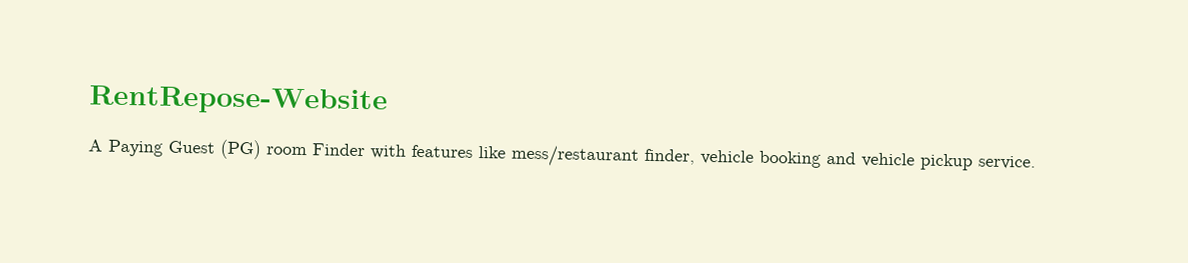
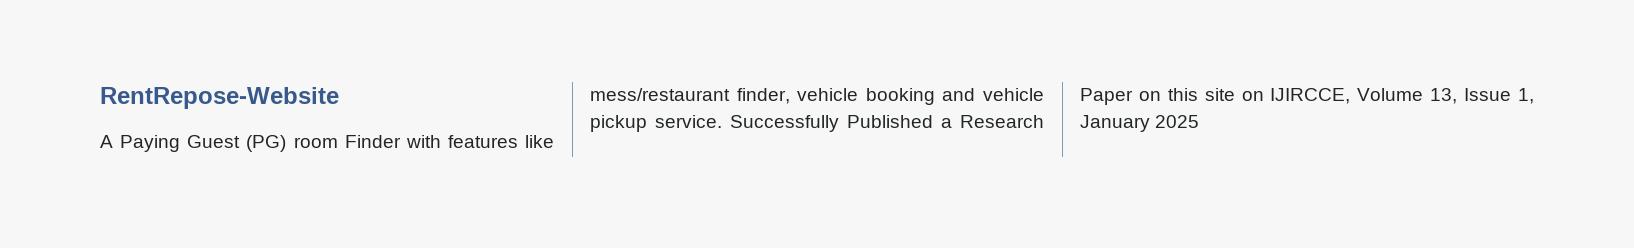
(1036, 162) none -> [730,115,1044,132] [1080,88,1534,105] [1080,115,1200,132] Successfully Published a Research Paper on this site on IJIRCCE, Volume 13, Issue 1, January 2025

